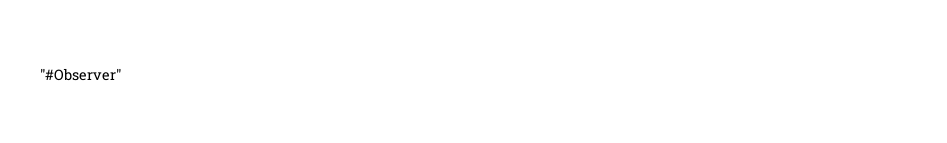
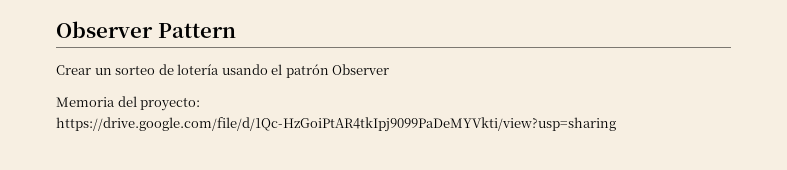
[40,68,121,81] "#Observer" -> [56,21,236,38] [56,64,390,78] [56,96,201,111] [56,117,616,132] Observer Pattern // Crear un sorteo de lotería usando el patrón Observer // Memoria del proyecto: https://drive.google.com/file/d/1Qc-HzGoiPtAR4tkIpj9099PaDeMYVkti/view?usp=sharing

